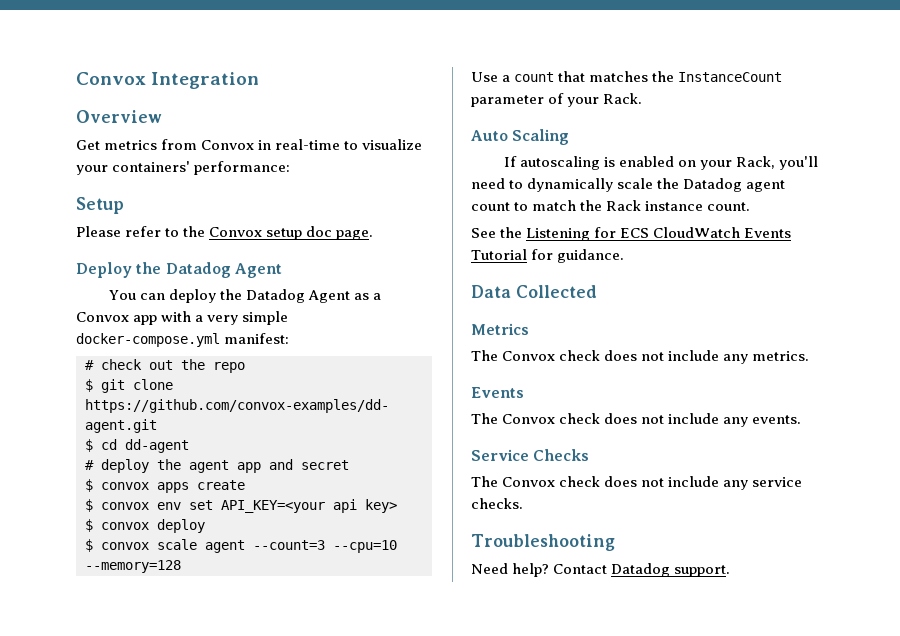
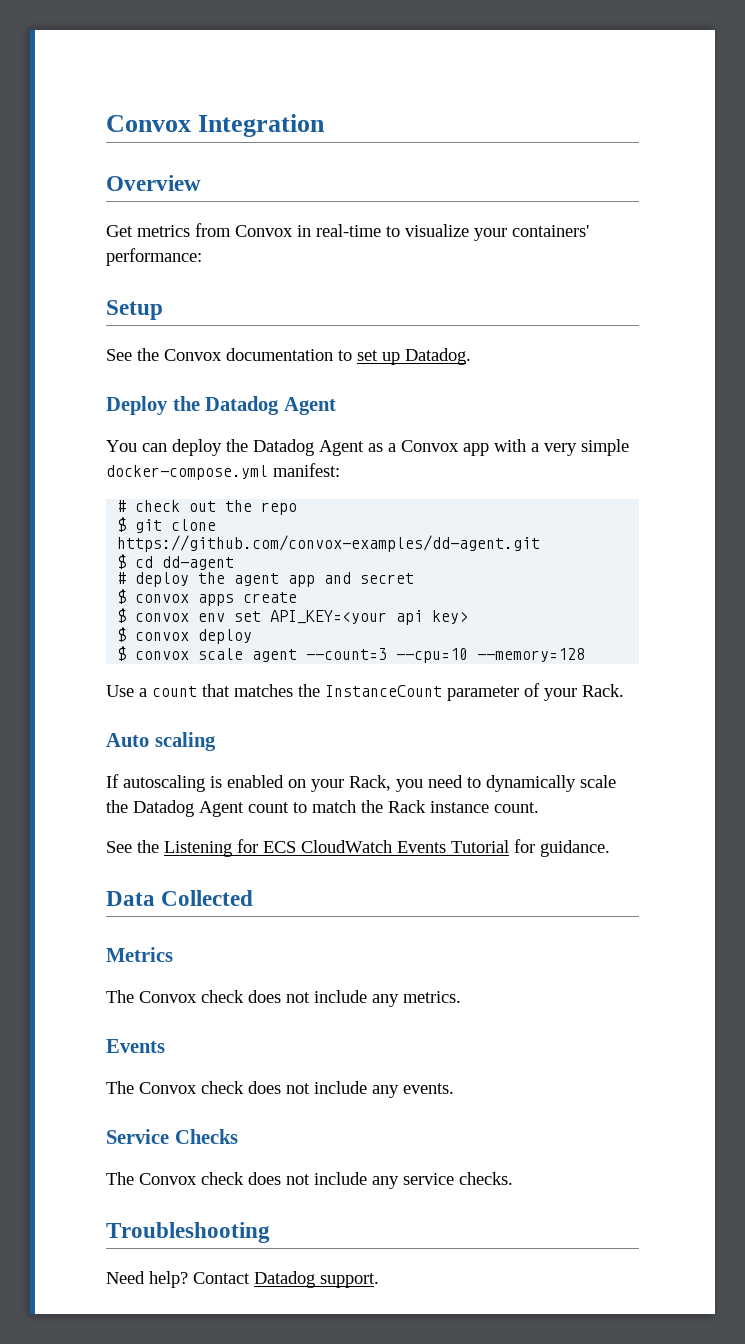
[76,226,374,240] Please refer to the Convox setup doc page. -> [106,348,471,365] See the Convox documentation to set up Datadog.
[512,129,570,145] Scaling -> [154,732,216,751] scaling
[779,156,819,170] you'll -> [396,779,423,792] you
[746,180,786,192] agent -> [199,801,244,817] Agent

